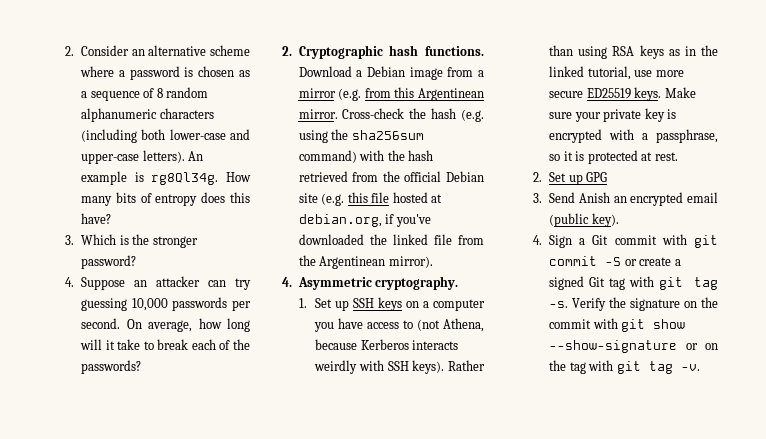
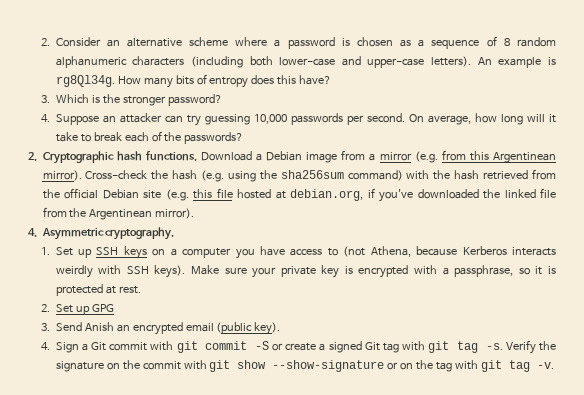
[298,109,338,119] mirror. -> [42,170,82,181] mirror).
[448,360,485,371] [548,45,718,59] [548,66,684,80] [548,87,662,101] Rather than using RSA keys as in the linked tutorial, use more secure ED25519 keys. -> (186, 271) none

